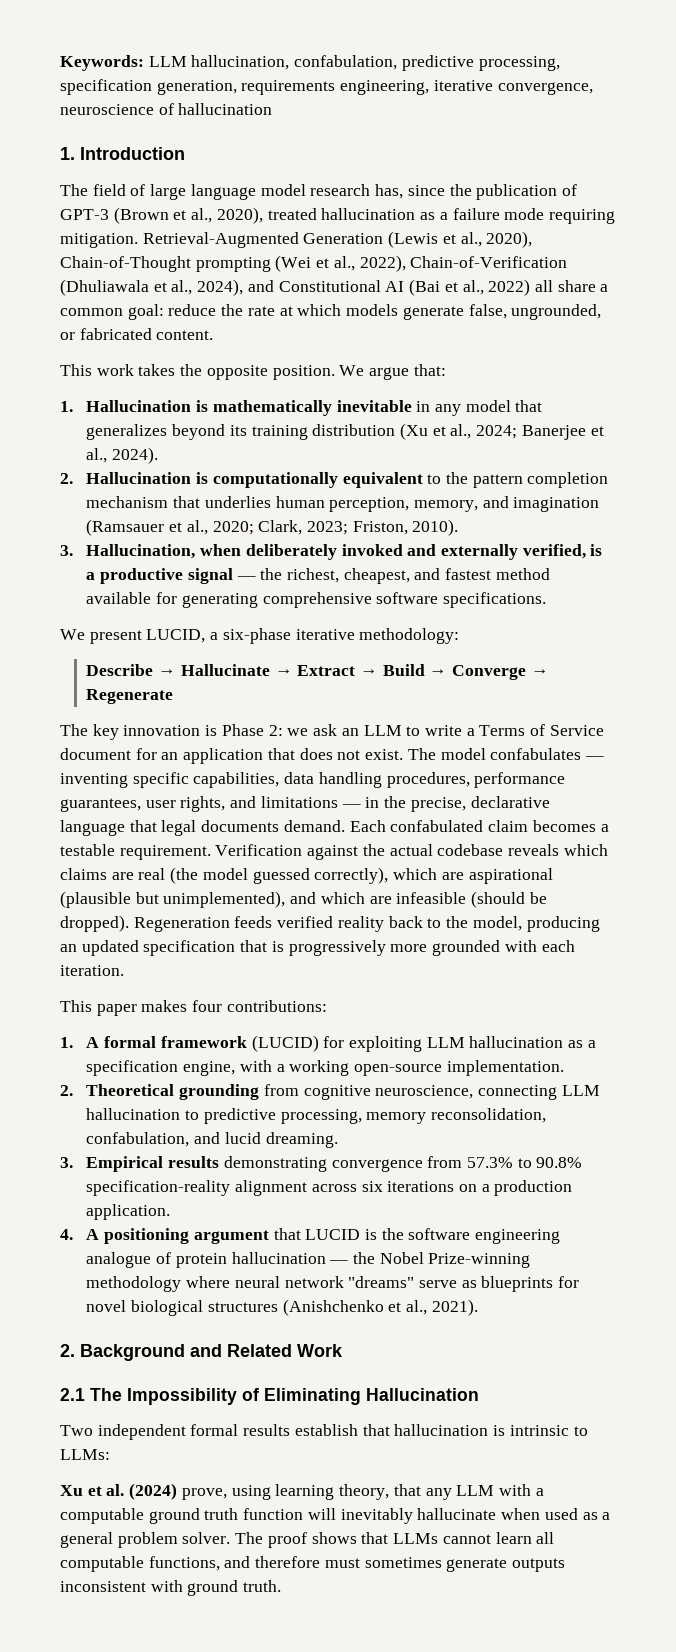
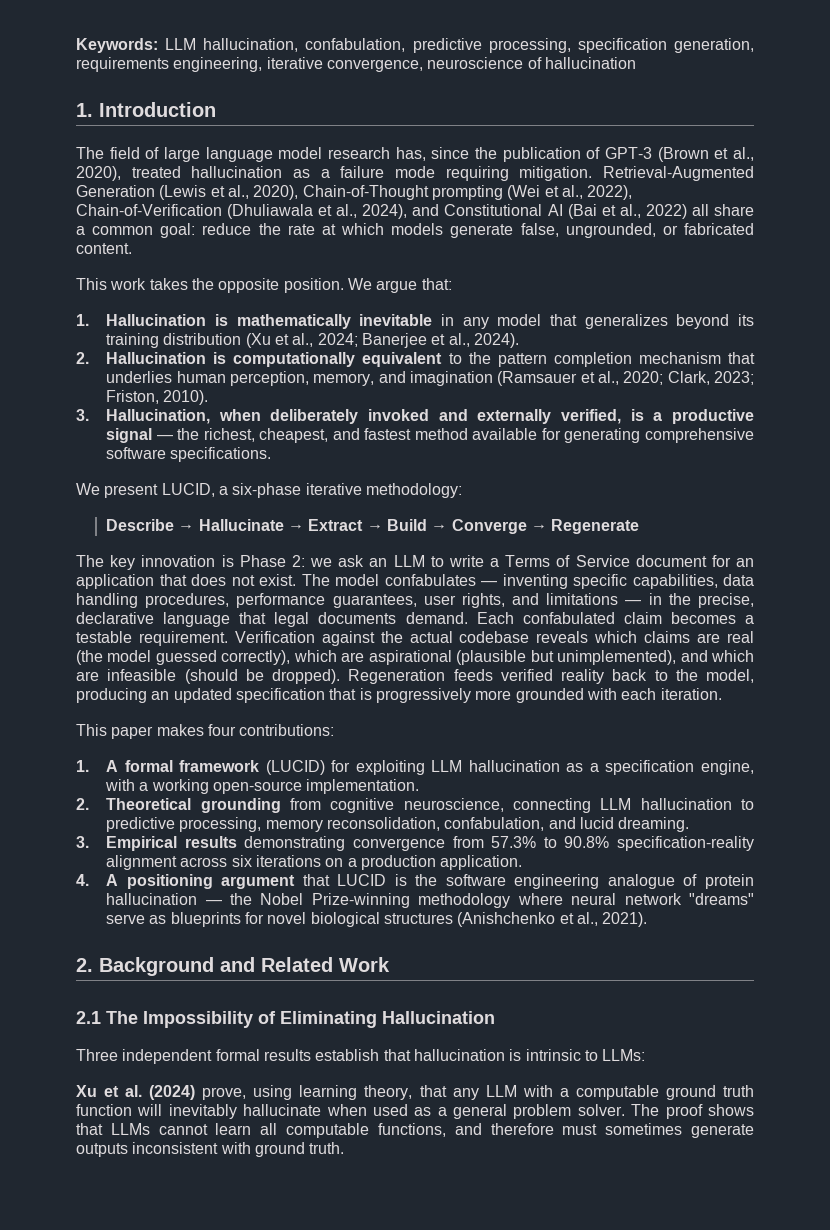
[60,1425,93,1436] Two -> [76,1049,118,1061] Three

